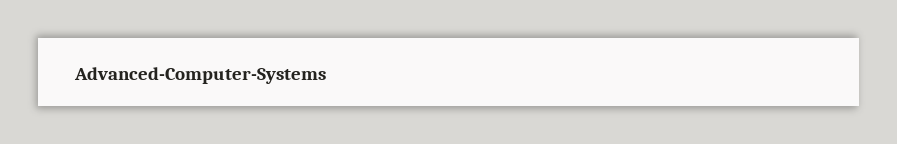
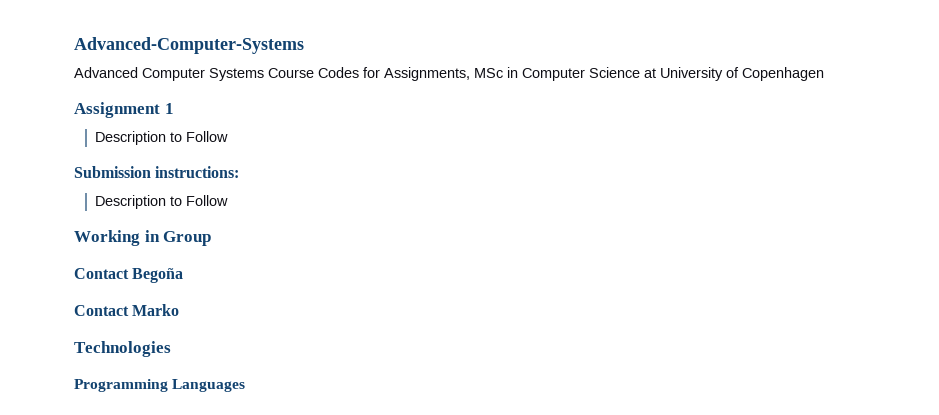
(326, 75) none -> [74,67,824,81] [74,102,174,118] [95,131,229,145] [74,166,240,178] [95,195,229,209] [74,230,212,246] [74,268,184,283] [74,304,180,316] [74,341,171,357] [74,379,246,392] // Advanced Computer Systems Course Codes for Assignments, MSc in Computer Science at University of Copenhagen // Assignment 1 // Description to Follow // Submission instructions: // Description to Follow // Working in Group // Contact Begoña // Contact Marko // Technologies // Programming Languages

